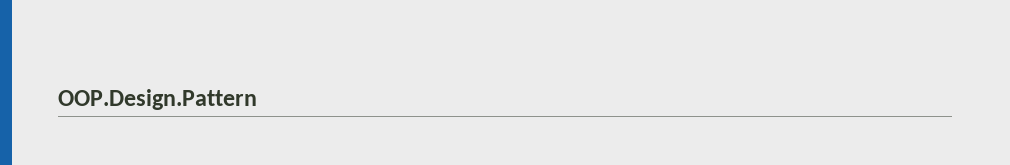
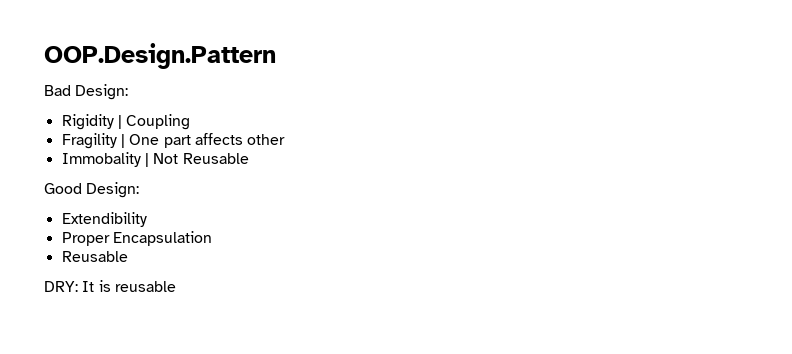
(257, 99) none -> [44,84,129,100] [61,114,191,130] [61,133,286,149] [61,152,249,167] [44,182,140,198] [61,212,147,227] [61,231,212,246] [61,251,128,262] [44,280,176,292] // Bad Design: // Rigidity | Coupling // Fragility | One part affects other // Immobality | Not Reusable // Good Design: // Extendibility // Proper Encapsulation // Reusable // DRY: It is reusable

